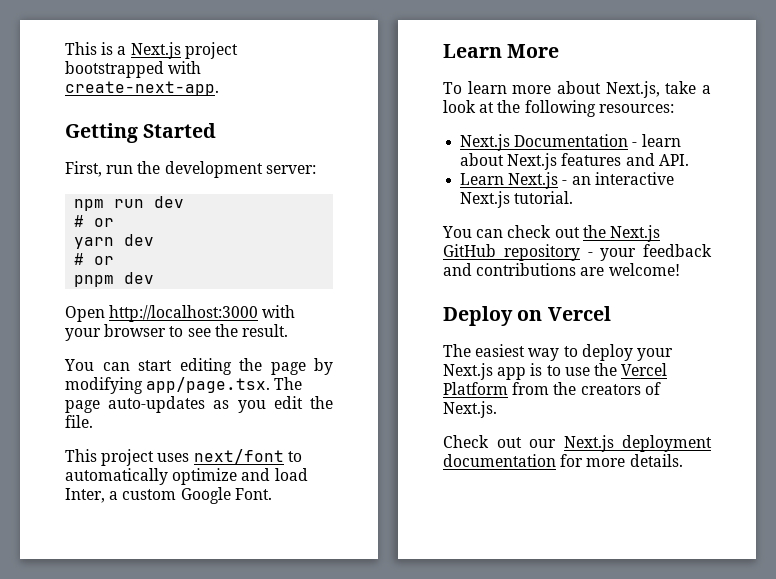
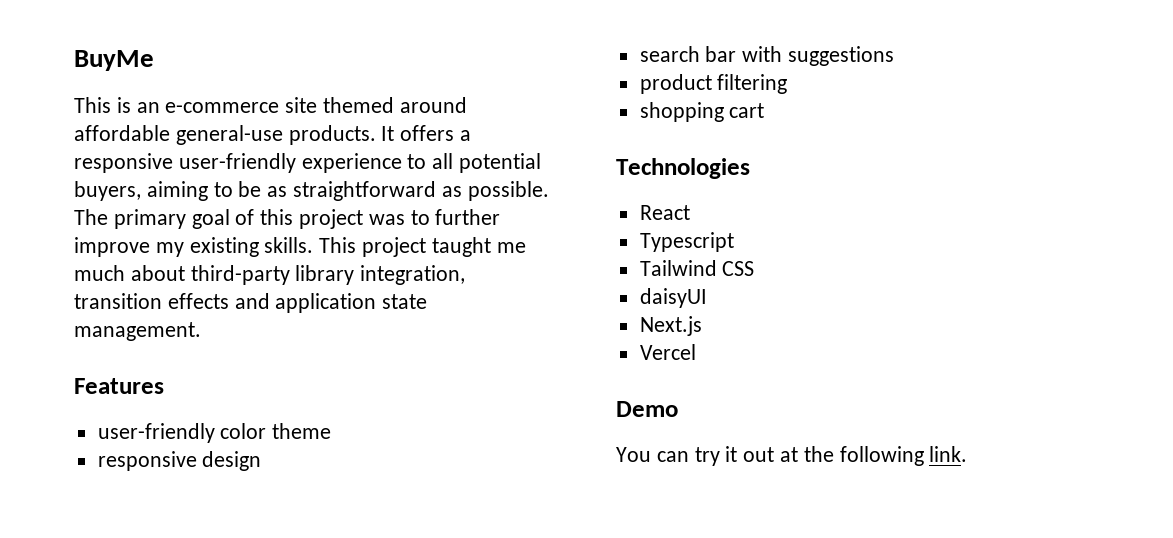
(65, 48) none -> [74,50,154,71] BuyMe //
[117,42,238,59] [65,61,202,78] [65,81,219,96] [65,123,217,143] [65,161,316,178] [74,196,185,211] [74,215,115,227] [74,234,155,249] [74,253,115,265] [74,272,155,287] [65,305,296,322] [65,324,288,341] [64,358,333,375] [65,377,303,394] [65,396,333,413] [65,415,93,428] [65,449,302,466] [65,468,308,485] [65,487,272,504] [443,44,560,58] [443,81,711,98] [443,100,674,117] [460,134,681,151] [460,153,689,170] [460,172,674,189] [460,191,574,208] [442,225,660,242] [443,244,712,261] [443,263,680,276] [443,306,611,326] [443,344,673,361] [443,363,668,380] [443,382,661,395] [443,401,497,418] [443,435,712,452] [443,454,683,467] a Next.js project bootstrapped with create-next-app. // Getting Started // First, run the development server: // npm run dev // # or // yarn dev // # or // pnpm dev // Open http://localhost:3000 with your browser to see the result. // You can start editing the page by modifying app/page.tsx. The page auto-updates as you edit the file. // This project uses next/font to automatically optimize and load Inter, a custom Google Font. // Learn More // To learn more about Next.js, take a look at the following resources: // Next.js Documentation - learn about Next.js features and API. // Learn Next.js - an interactive Next.js tutorial. // You can check out the Next.js GitHub repository - your feedback and contributions are welcome! // Deploy on Vercel // The easiest way to deploy your Next.js app is to use the Vercel Platform from the creators of Next.js. // Check out our Next.js deployment documentation for more details. -> [136,97,467,113] [74,125,472,145] [74,153,542,173] [74,181,549,201] [74,209,501,229] [74,237,526,257] [74,265,466,285] [74,293,428,313] [74,322,201,341] [74,378,164,394] [97,423,332,443] [97,451,262,471] [639,46,895,66] [639,74,788,94] [639,102,765,122] [616,158,750,179] [639,205,690,220] [639,232,734,252] [639,260,755,276] [639,288,707,308] [639,316,702,336] [639,344,696,360] [616,401,678,417] [616,446,968,466] an e-commerce site themed around affordable general-use products. It offers a responsive user-friendly experience to all potential buyers, aiming to be as straightforward as possible. The primary goal of this project was to further improve my existing skills. This project taught me much about third-party library integration, transition effects and application state management. // Features // user-friendly color theme // responsive design // search bar with suggestions // product filtering // shopping cart // Technologies // React // Typescript // Tailwind CSS // daisyUI // Next.js // Vercel // Demo // You can try it out at the following link.

